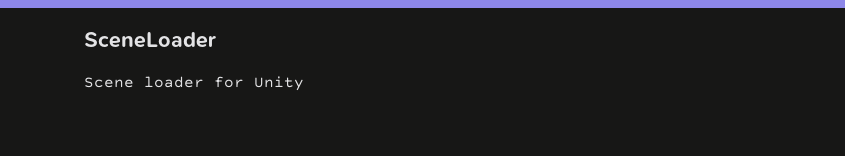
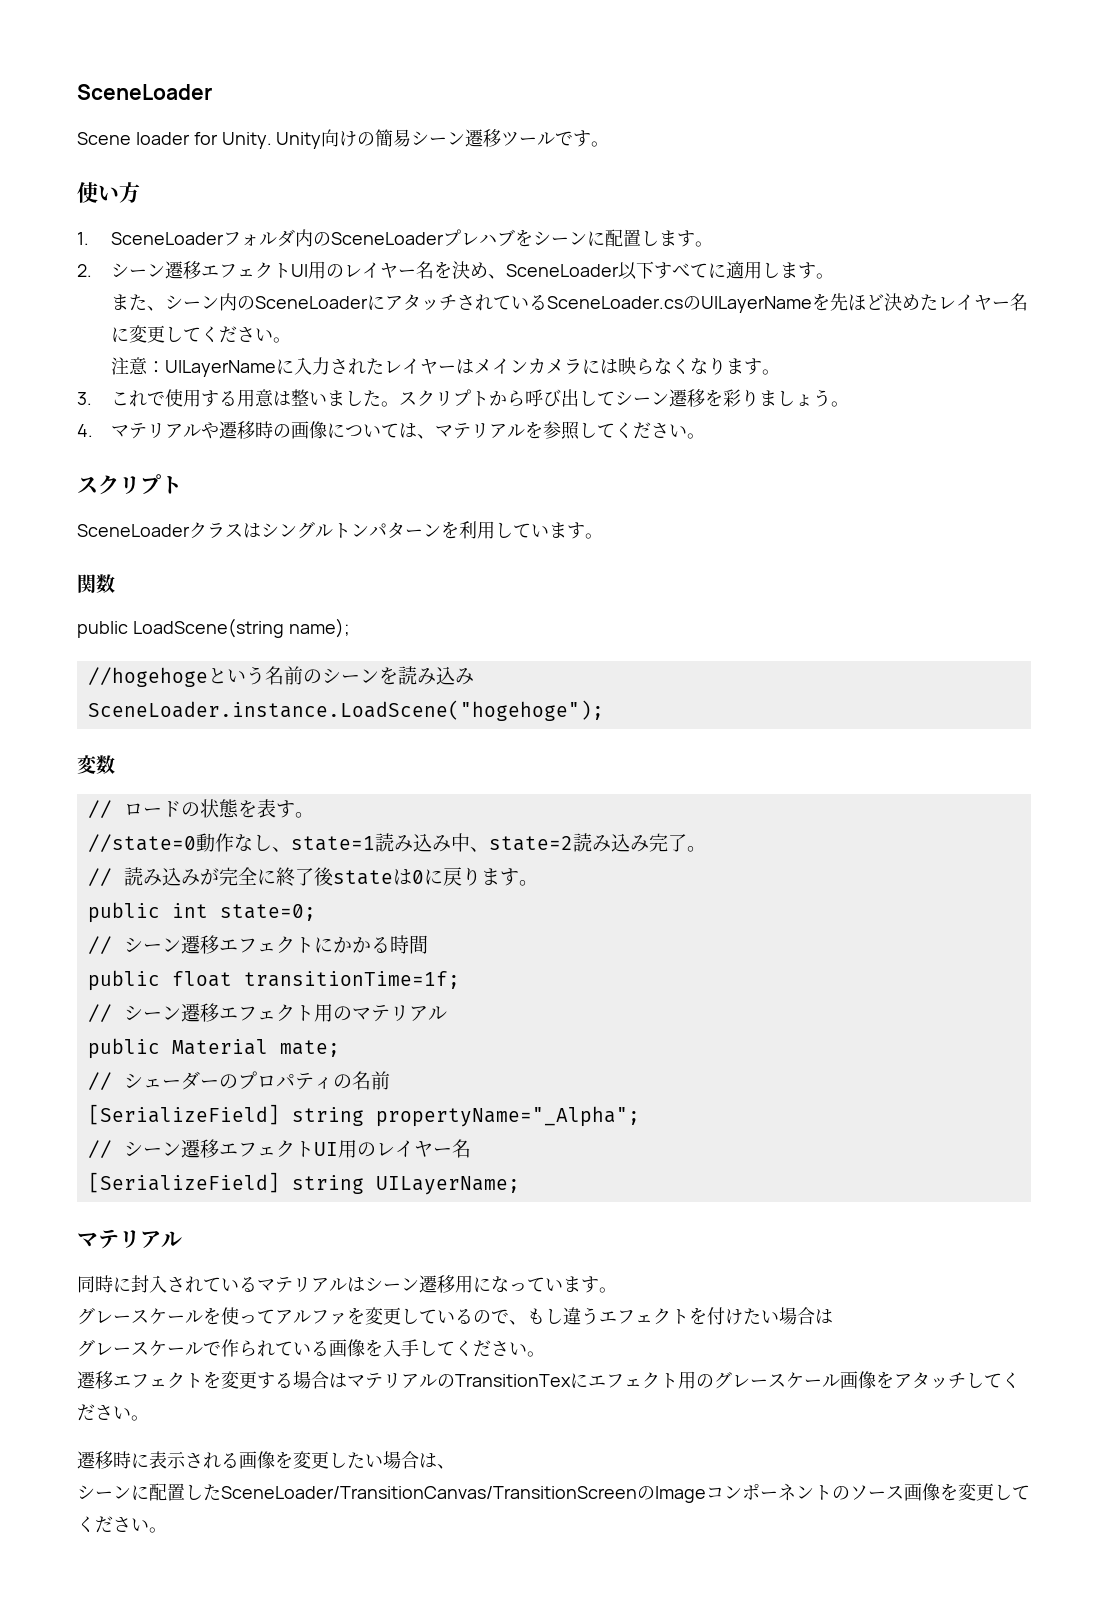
[254,76,304,91] Unity -> [221,129,610,149] [77,182,140,203] [77,229,714,247] [77,261,835,280] [111,293,1029,313] [111,325,292,343] [111,357,781,377] [77,389,850,407] [77,421,706,440] [77,474,182,495] [77,521,603,539] [77,574,115,593] [77,618,350,638] [87,666,474,687] [87,700,604,721] [77,755,115,774] [87,799,314,818] [87,833,706,852] [87,867,538,887] [87,902,316,923] [87,935,428,954] [87,970,460,991] [87,1003,447,1022] [87,1038,340,1059] [87,1071,390,1090] [87,1104,640,1127] [87,1139,471,1158] [87,1172,520,1195] [77,1229,182,1249] [77,1275,617,1293] [77,1307,833,1325] [77,1339,545,1357] [77,1371,1020,1389] [77,1404,149,1421] [77,1451,455,1469] [77,1483,1030,1503] [77,1516,167,1533] Unity. Unity向けの簡易シーン遷移ツールです。 // 使い方 // 1. SceneLoaderフォルダ内のSceneLoaderプレハブをシーンに配置します。 // 2.シーン遷移エフェクトUI用のレイヤー名を決め、SceneLoader以下すべてに適用します。 // また、シーン内のSceneLoaderにアタッチされているSceneLoader.csのUILayerNameを先ほど決めたレイヤー名に変更してください。 // 注意：UILayerNameに入力されたレイヤーはメインカメラには映らなくなります。 // 3.これで使用する用意は整いました。スクリプトから呼び出してシーン遷移を彩りましょう。 // 4.マテリアルや遷移時の画像については、マテリアルを参照してください。 // スクリプト // SceneLoaderクラスはシングルトンパターンを利用しています。 // 関数 // public LoadScene(string name); // //hogehogeという名前のシーンを読み込み // SceneLoader.instance.LoadScene("hogehoge"); // 変数 // // ロードの状態を表す。 // //state=0動作なし、state=1読み込み中、state=2読み込み完了。 // // 読み込みが完全に終了後stateは0に戻ります。 // public int state=0; // // シーン遷移エフェクトにかかる時間 // public float transitionTime=1f; // // シーン遷移エフェクト用のマテリアル // public Material mate; // // シェーダーのプロパティの名前 // [SerializeField] string propertyName="_Alpha"; // // シーン遷移エフェクトUI用のレイヤー名 // [SerializeField] string UILayerName; // マテリアル // 同時に封入されているマテリアルはシーン遷移用になっています。 // グレースケールを使ってアルファを変更しているので、もし違うエフェクトを付けたい場合は // グレースケールで作られている画像を入手してください。 // 遷移エフェクトを変更する場合はマテリアルのTransitionTexにエフェクト用のグレースケール画像をアタッチしてください。 // 遷移時に表示される画像を変更したい場合は、 // シーンに配置したSceneLoader/TransitionCanvas/TransitionScreenのImageコンポーネントのソース画像を変更してください。

